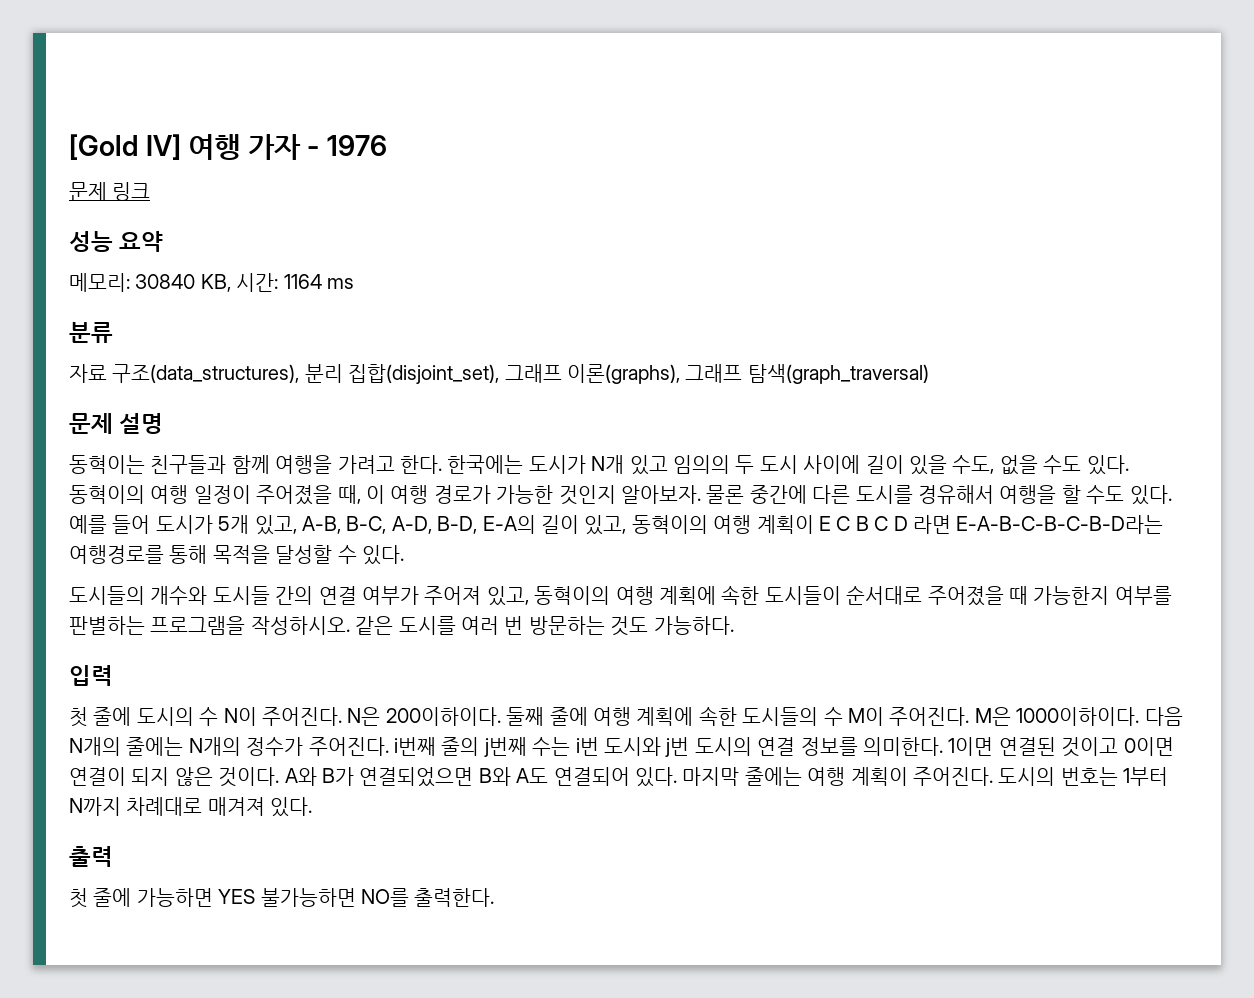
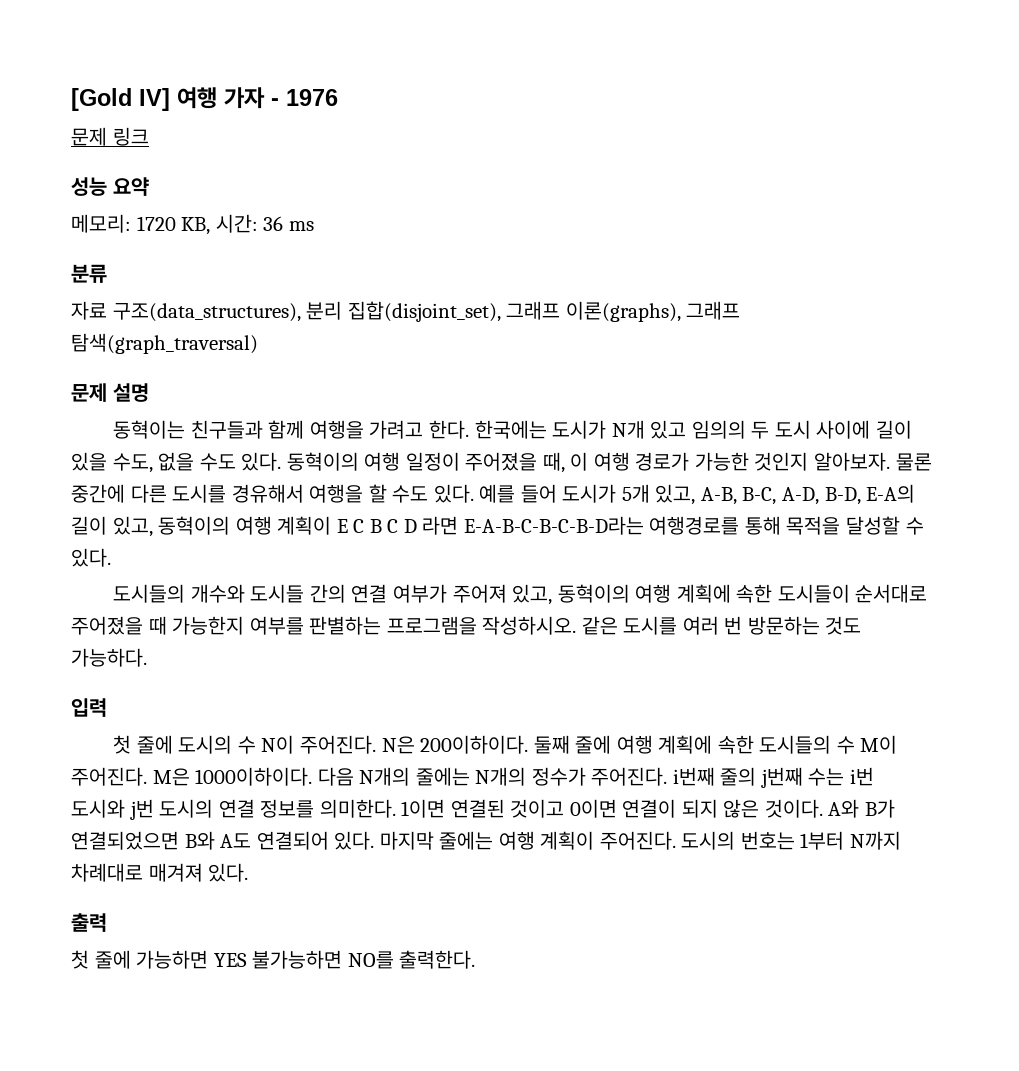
[135,274,196,289] 30840 -> [136,216,176,231] 1720
[283,274,322,289] 1164 -> [263,216,284,231] 36

